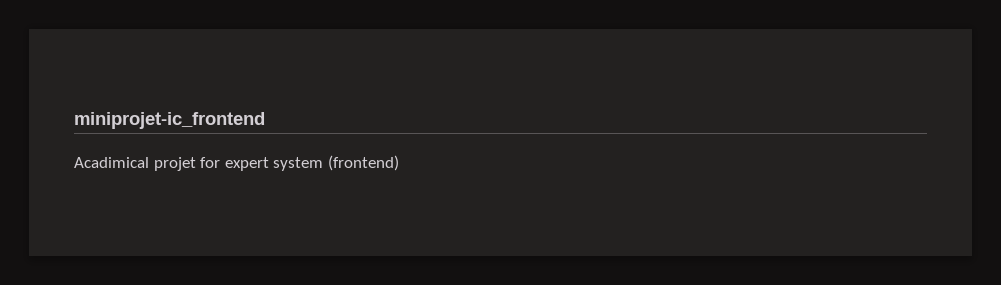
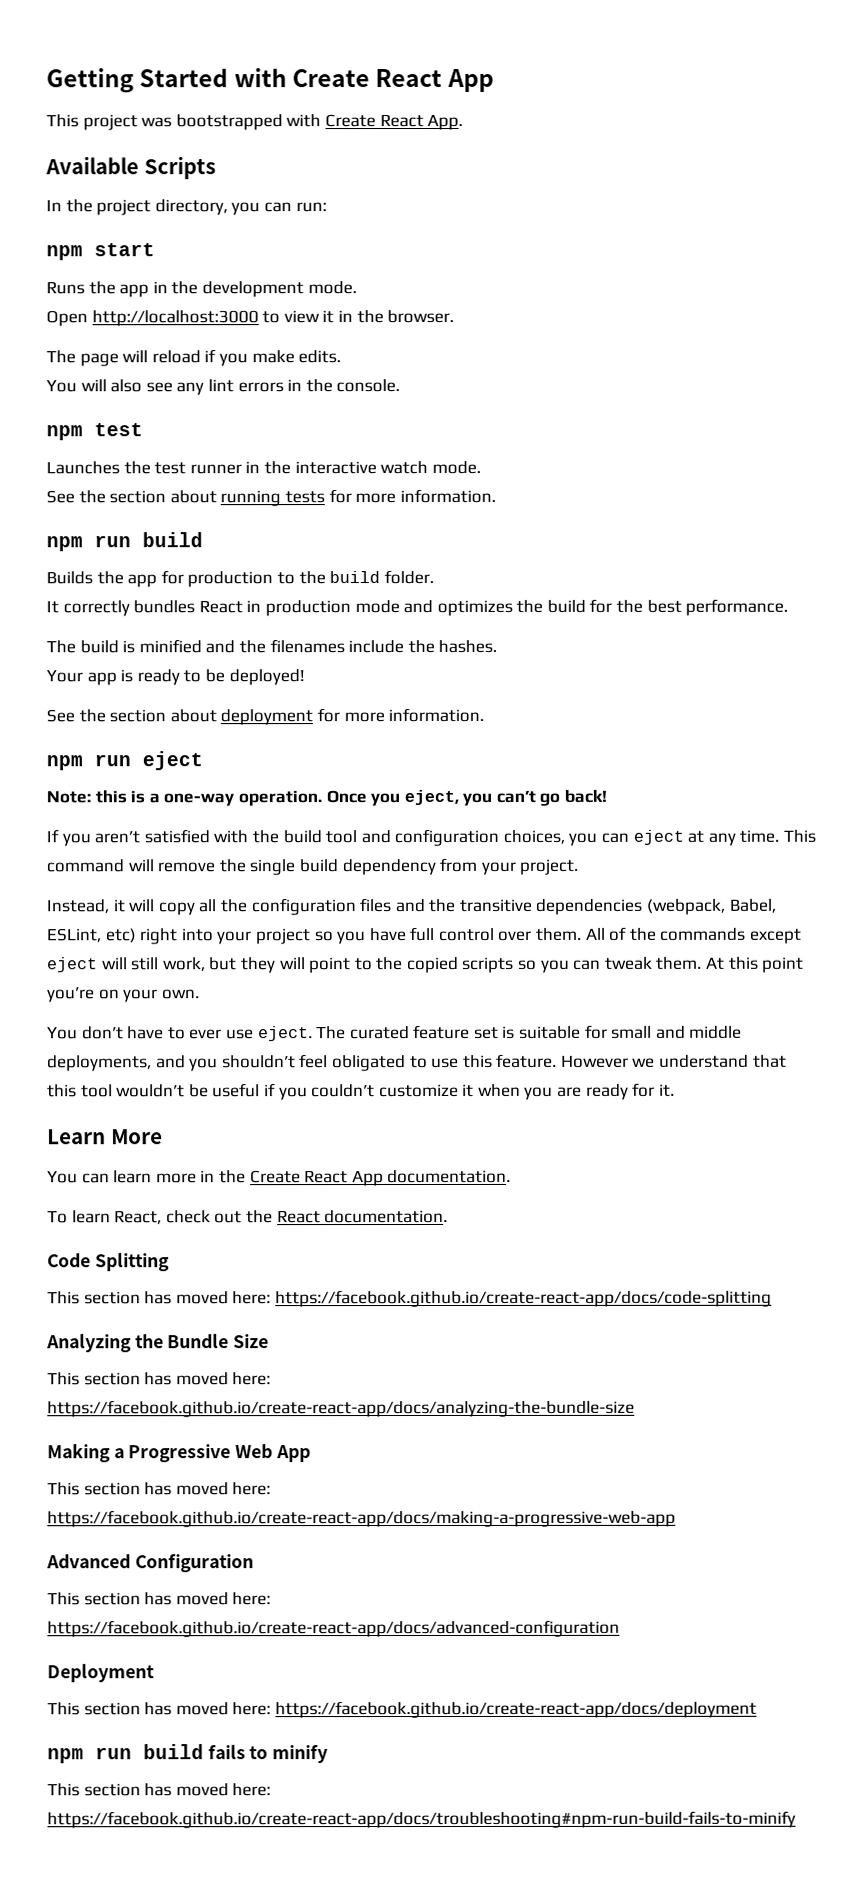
[74,112,265,129] [74,155,399,171] miniprojet-ic_frontend // Acadimical projet for expert system (frontend) -> [46,68,494,94] [46,113,464,131] [45,156,216,180] [46,199,327,216] [46,243,155,261] [46,281,357,298] [46,309,455,327] [46,349,342,367] [46,379,401,396] [46,423,143,441] [46,460,481,475] [46,488,496,507] [46,532,203,552] [46,569,434,588] [46,598,789,617] [46,639,498,654] [46,669,305,686] [46,707,485,726] [46,751,203,771] [46,789,608,807] [46,828,817,847] [46,857,579,876] [46,898,776,916] [46,926,803,945] [47,956,805,974] [47,986,200,1003] [47,1024,743,1042] [47,1053,787,1072] [47,1082,675,1101] [47,1129,163,1145] [47,1169,512,1187] [47,1209,449,1225] [47,1252,170,1272] [47,1289,772,1308] [46,1333,270,1353] [47,1372,272,1386] [47,1399,635,1418] [47,1443,311,1463] [47,1482,272,1496] [47,1509,676,1528] [46,1553,254,1573] [47,1592,272,1606] [47,1619,620,1638] [47,1663,155,1683] [47,1700,757,1719] [47,1744,329,1764] [47,1783,272,1797] [47,1810,796,1829] Getting Started with Create React App // This project was bootstrapped with Create React App. // Available Scripts // In the project directory, you can run: // npm start // Runs the app in the development mode. // Open http://localhost:3000 to view it in the browser. // The page will reload if you make edits. // You will also see any lint errors in the console. // npm test // Launches the test runner in the interactive watch mode. // See the section about running tests for more information. // npm run build // Builds the app for production to the build folder. // It correctly bundles React in production mode and optimizes the build for the best performance. // The build is minified and the filenames include the hashes. // Your app is ready to be deployed! // See the section about deployment for more information. // npm run eject // Note: this is a one-way operation. Once you eject, you can’t go back! // If you aren’t satisfied with the build tool and configuration choices, you can eject at any time. This command will remove the single build dependency from your project. // Instead, it will copy all the configuration files and the transitive dependencies (webpack, Babel, ESLint, etc) right into your project so you have full control over them. All of the commands except eject will still work, but they will point to the copied scripts so you can tweak them. At this point you’re on your own. // You don’t have to ever use eject. The curated feature set is suitable for small and middle deployments, and you shouldn’t feel obligated to use this feature. However we understand that this tool wouldn’t be useful if you couldn’t customize it when you are ready for it. // Learn More // You can learn more in the Create React App documentation. // To learn React, check out the React documentation. // Code Splitting // This section has moved here: https://facebook.github.io/create-react-app/docs/code-splitting // Analyzing the Bundle Size // This section has moved here: https://facebook.github.io/create-react-app/docs/analyzing-the-bundle-size // Making a Progressive Web App // This section has moved here: https://facebook.github.io/create-react-app/docs/making-a-progressive-web-app // Advanced Configuration // This section has moved here: https://facebook.github.io/create-react-app/docs/advanced-configuration // Deployment // This section has moved here: https://facebook.github.io/create-react-app/docs/deployment // npm run build fails to minify // This section has moved here: https://facebook.github.io/create-react-app/docs/troubleshooting#npm-run-build-fails-to-minify

